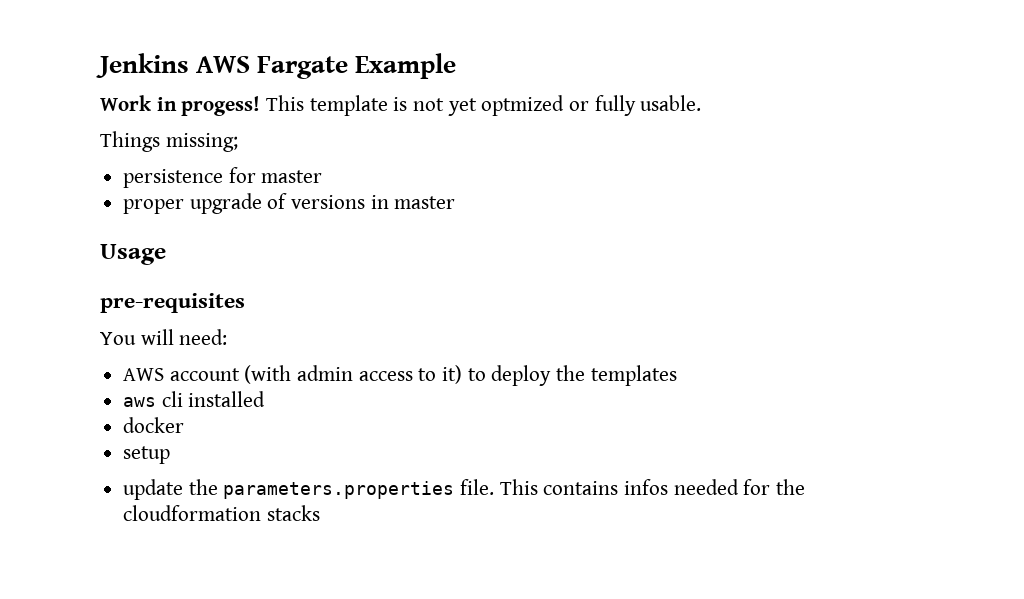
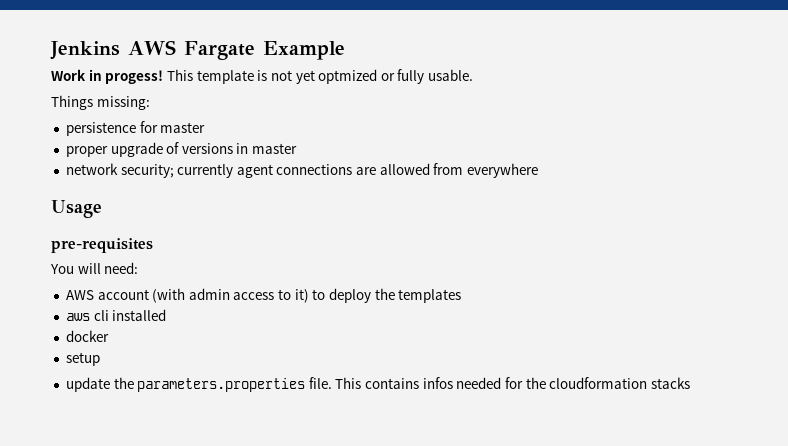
[165,133,238,152] missing; -> [96,96,150,110] missing:
(456, 202) none -> [65,163,539,178] // network security; currently agent connections are allowed from everywhere

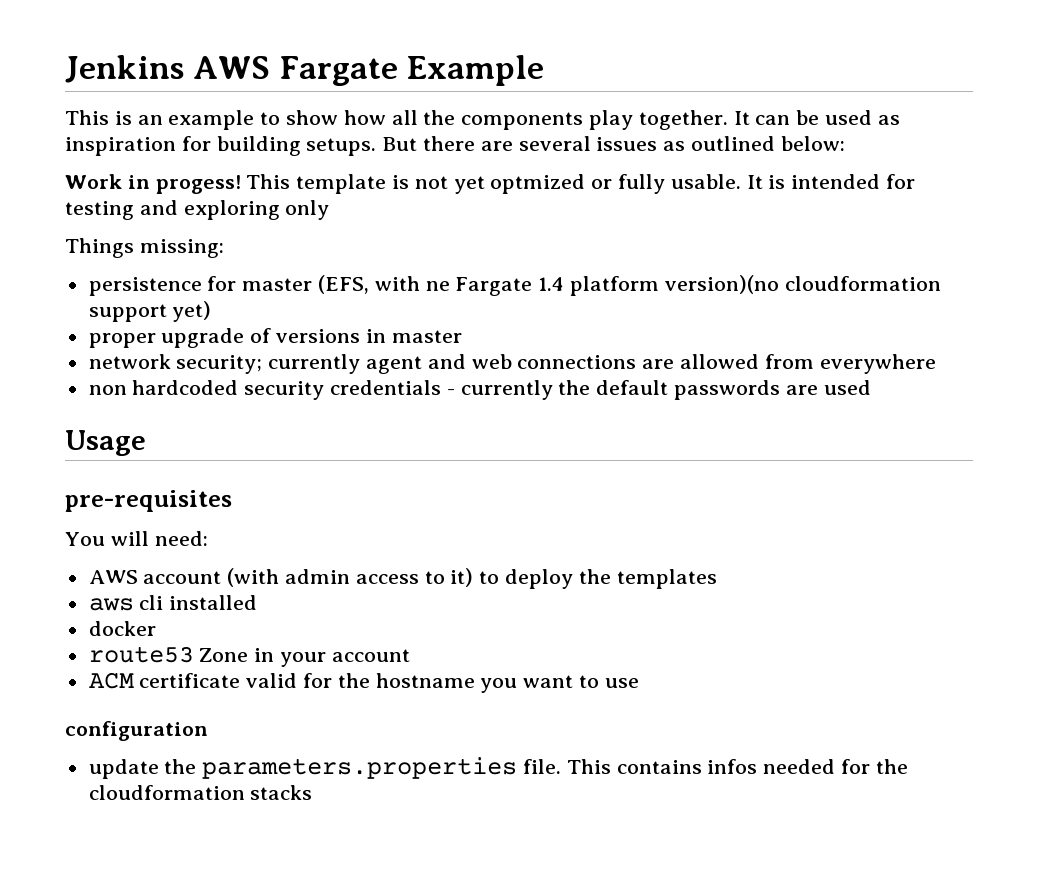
(345, 50) none -> [65,110,900,130] [65,136,845,156] // This is an example to show how all the components play together. It can be used as inspiration for building setups. But there are several issues as outlined below:
(474, 75) none -> [746,174,916,189] [65,200,330,220] It is intended for testing and exploring only
(206, 127) none -> [318,275,941,296] [88,301,212,322] (EFS, with ne Fargate 1.4 platform version)(no cloudformation support yet)
(273, 171) none -> [427,354,512,369] and web
(539, 170) none -> [88,380,871,400] // non hardcoded security credentials - currently the default passwords are used
[65,352,100,366] setup -> [88,646,410,667] [88,672,639,693] [65,721,208,741] route53 Zone in your account // ACM certificate valid for the hostname you want to use // configuration

